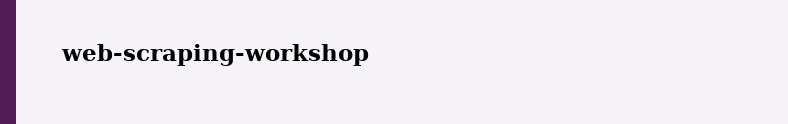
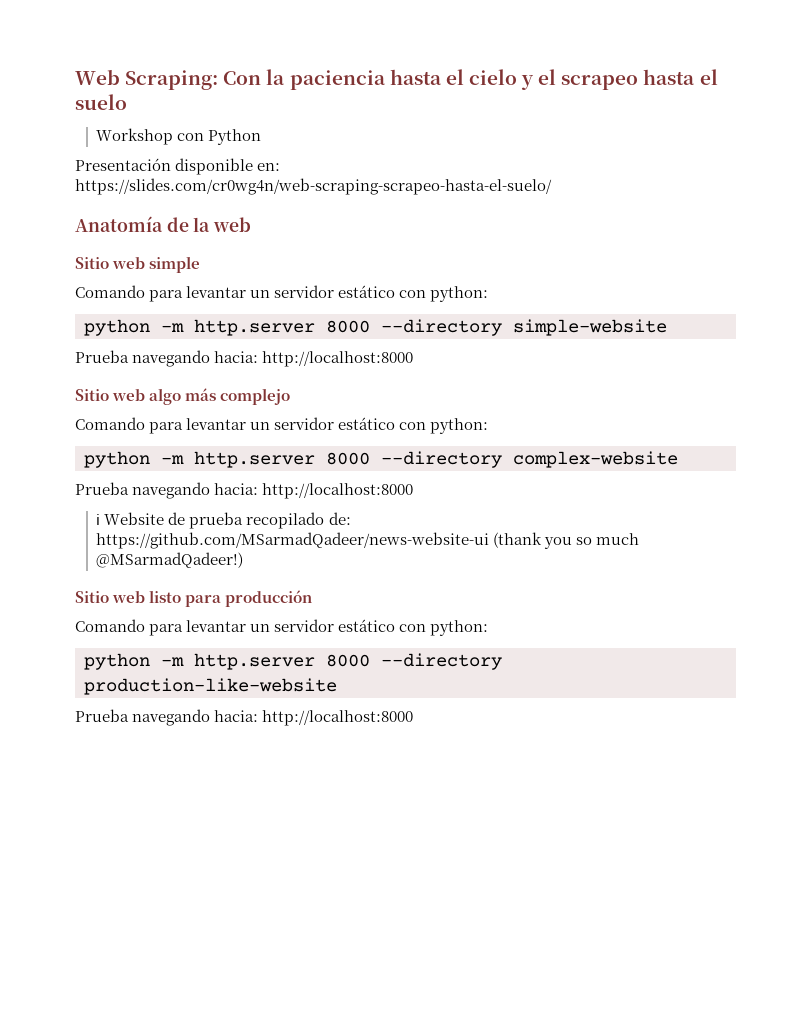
[61,44,369,66] web-scraping-workshop -> [75,69,718,90] [75,94,127,110] [96,128,262,145] [75,158,281,175] [75,178,552,195] [75,216,252,232] [75,256,201,273] [75,285,489,302] [84,319,667,336] [75,350,414,367] [75,388,291,405] [75,417,489,434] [84,451,678,468] [75,482,414,499] [96,512,351,529] [96,532,640,549] [96,552,244,568] [75,590,313,607] [75,619,489,636] [84,653,502,670] [84,678,337,695] [75,709,414,726] Web Scraping: Con la paciencia hasta el cielo y el scrapeo hasta el suelo // Workshop con Python // Presentación disponible en: https://slides.com/cr0wg4n/web-scraping-scrapeo-hasta-el-suelo/ // Anatomía de la web // Sitio web simple // Comando para levantar un servidor estático con python: // python -m http.server 8000 --directory simple-website // Prueba navegando hacia: http://localhost:8000 // Sitio web algo más complejo // Comando para levantar un servidor estático con python: // python -m http.server 8000 --directory complex-website // Prueba navegando hacia: http://localhost:8000 // ℹ Website de prueba recopilado de: https://github.com/MSarmadQadeer/news-website-ui (thank you so much @MSarmadQadeer!) // Sitio web listo para producción // Comando para levantar un servidor estático con python: // python -m http.server 8000 --directory production-like-website // Prueba navegando hacia: http://localhost:8000

